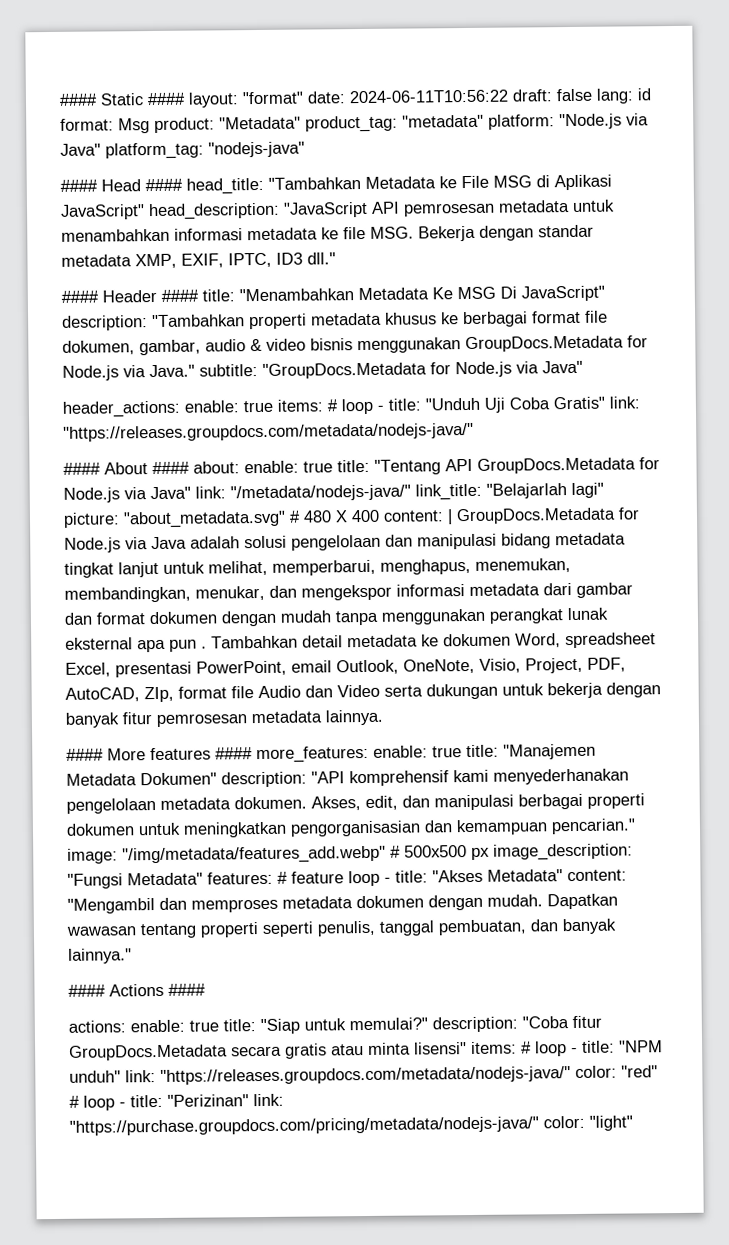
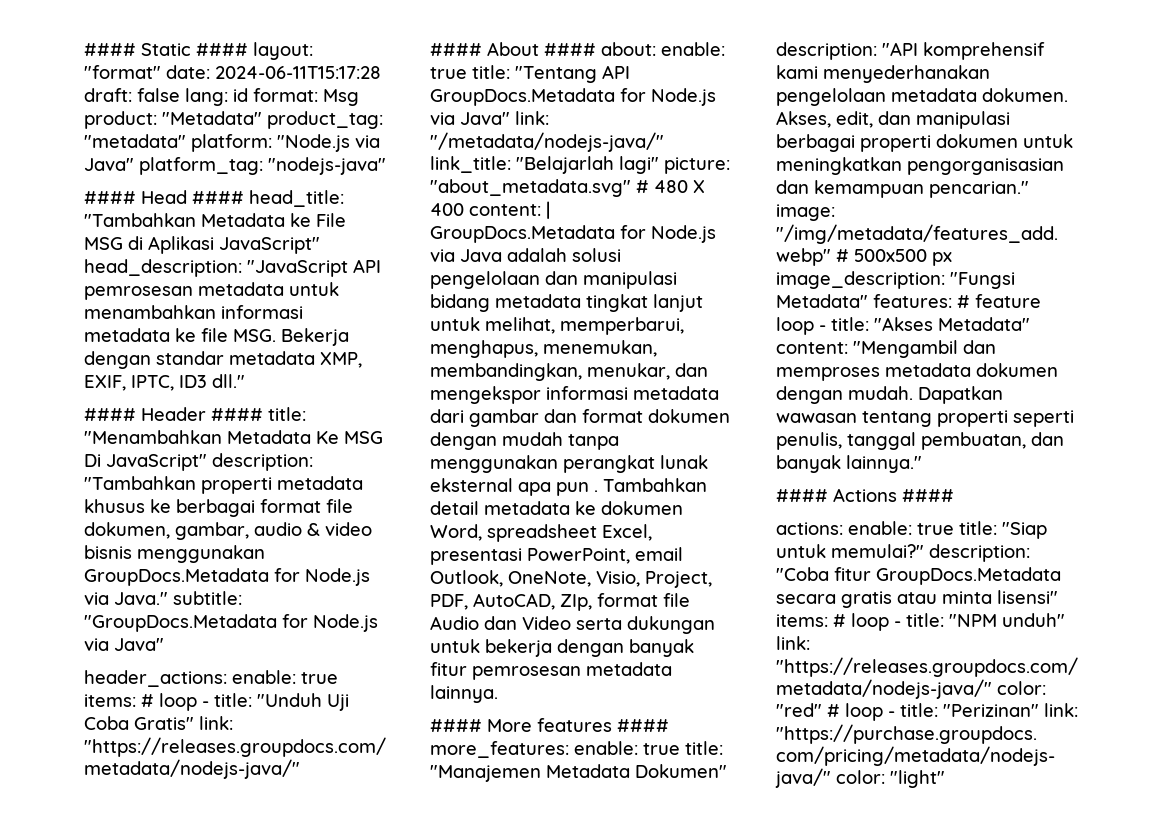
[349,89,509,104] 2024-06-11T10:56:22 -> [215,66,381,79] 2024-06-11T15:17:28

